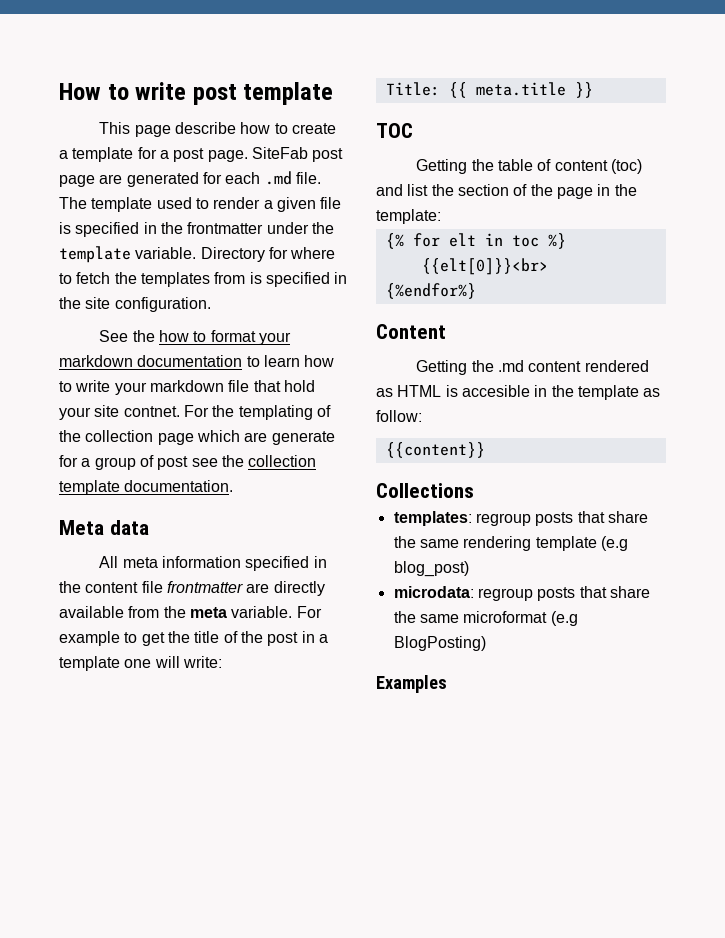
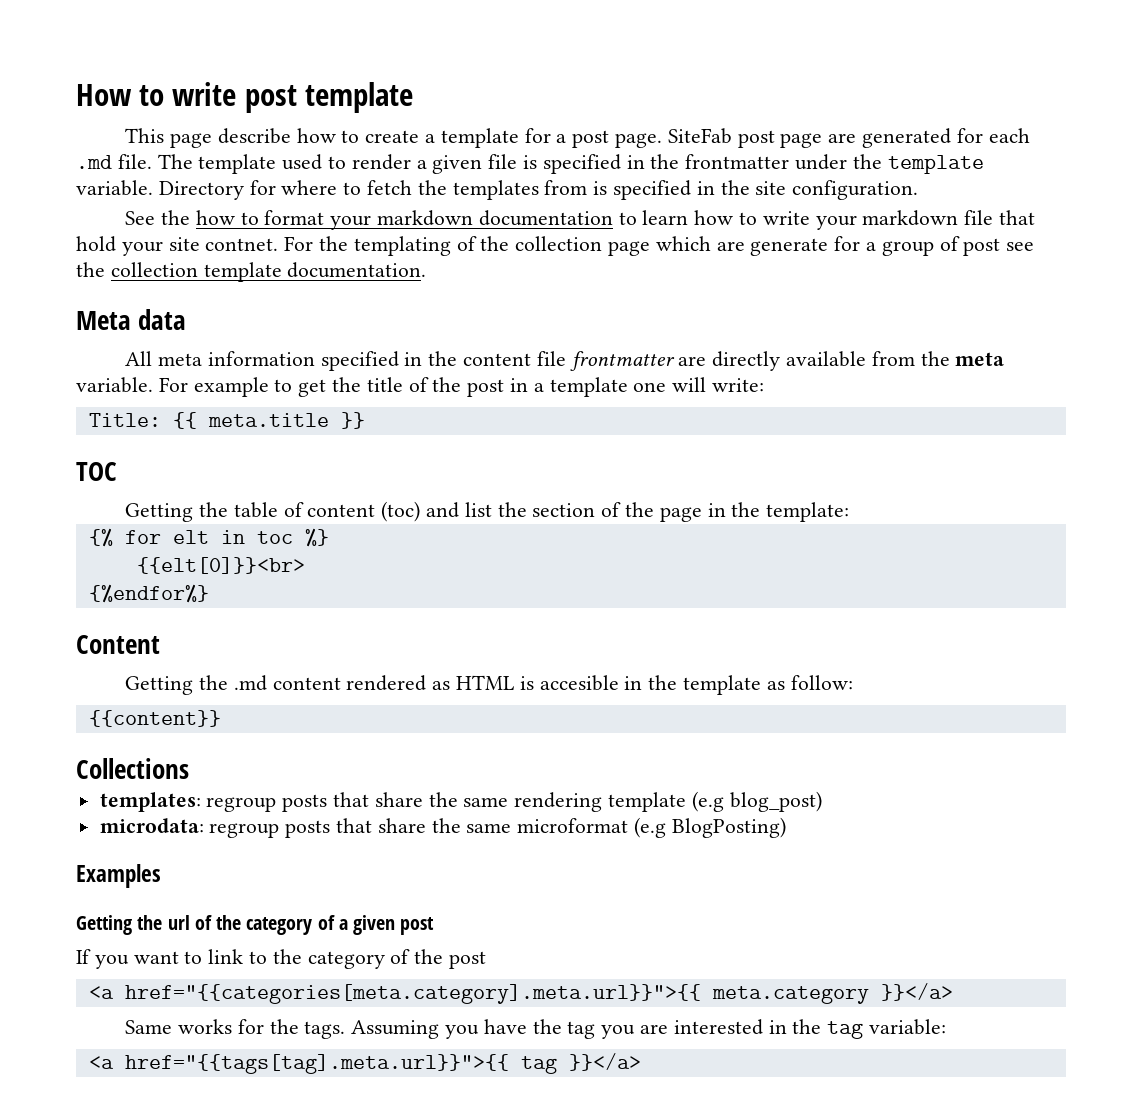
(447, 684) none -> [76,915,435,935] [76,949,487,969] [88,983,953,1004] [125,1019,947,1039] [88,1053,641,1074] // Getting the url of the category of a given post // If you want to link to the category of the post // <a href="{{categories[meta.category].meta.url}}">{{ meta.category }}</a> // Same works for the tags. Assuming you have the tag you are interested in the tag variable: // <a href="{{tags[tag].meta.url}}">{{ tag }}</a>

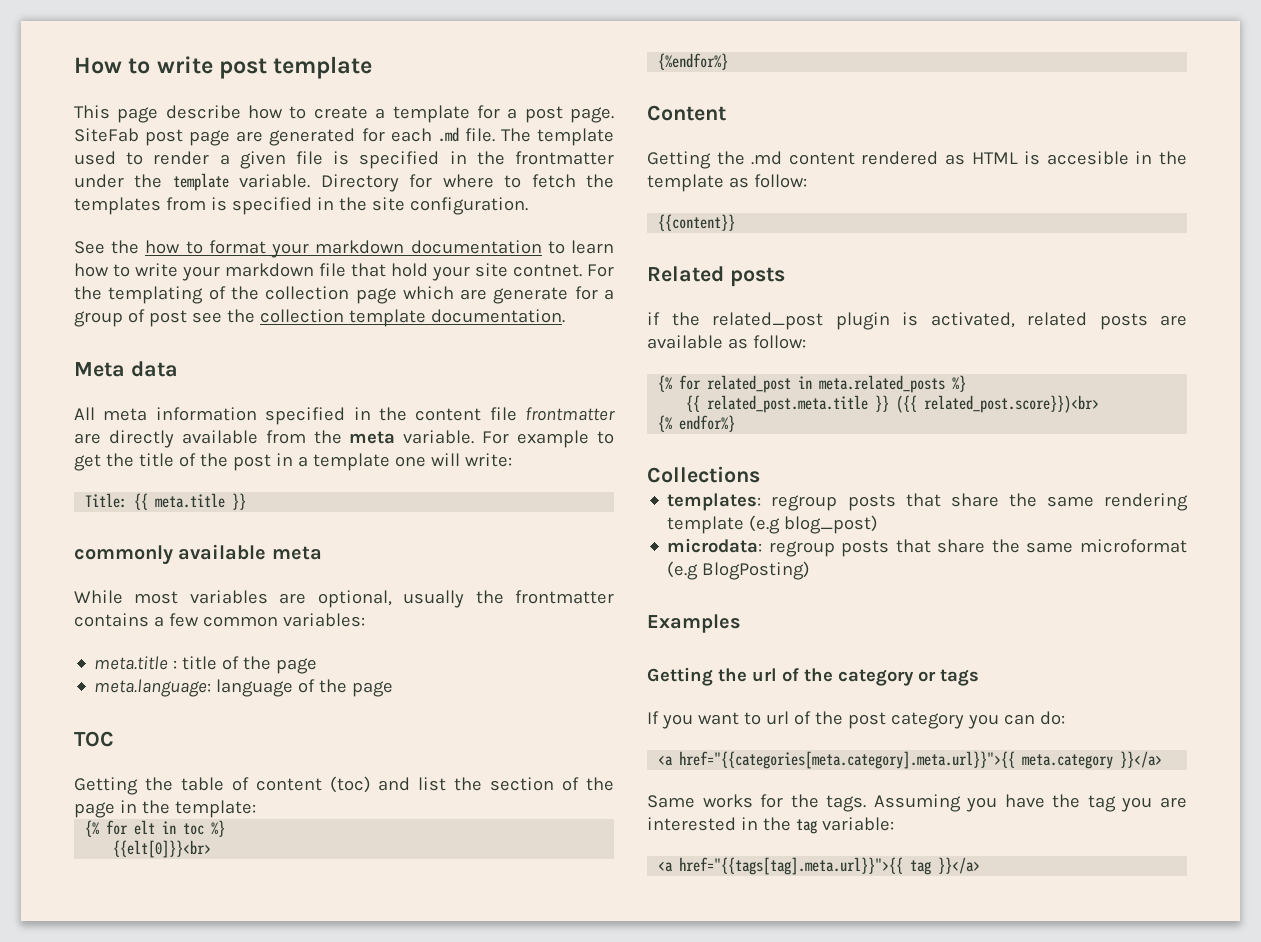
(365, 420) none -> [74,544,322,565] [74,590,614,608] [74,613,365,627] [94,656,318,674] [94,679,394,697] // commonly available meta // While most variables are optional, usually the frontmatter contains a few common variables: // meta.title : title of the page // meta.language: language of the page
(221, 718) none -> [647,266,785,287] [647,312,1187,330] [647,335,806,349] [658,375,967,393] [686,395,1100,413] [658,415,736,432] // Related posts // if the related_post plugin is activated, related posts are available as follow: // {% for related_post in meta.related_posts %} // {{ related_post.meta.title }} ({{ related_post.score}})<br> // {% endfor%}
[317,915,435,935] of a given post -> [918,669,979,686] or tags
[208,949,487,969] link to the category of the post -> [765,711,1065,729] url of the post category you can do:

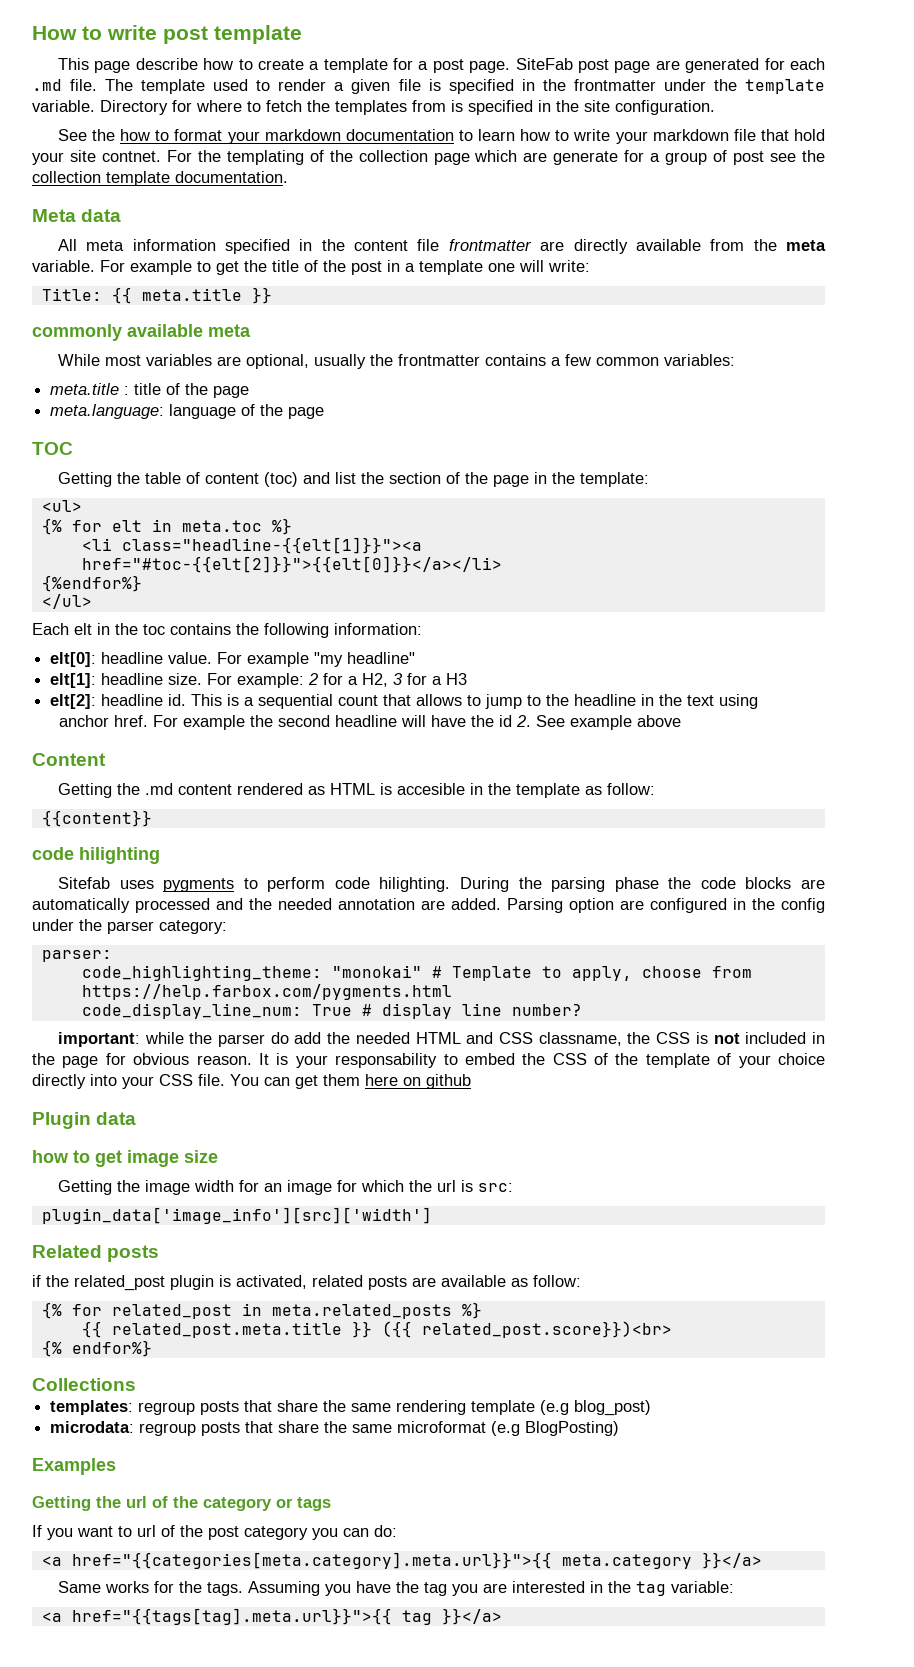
(256, 809) none -> [41,500,82,512] // <ul>
[183,820,226,837] [113,840,212,858] [658,53,729,70] toc %} // {{elt[0]}}<br> // {%endfor%} -> [181,518,292,535] [81,537,422,554] [81,556,502,573] [41,575,142,592] [41,594,92,609] [32,623,422,638] [50,652,416,667] [50,673,468,688] [50,694,759,709] [58,715,681,730] meta.toc %} // <li class="headline-{{elt[1]}}"><a href="#toc-{{elt[2]}}">{{elt[0]}}</a></li> // {%endfor%} // </ul> // Each elt in the toc contains the following information: // elt[0]: headline value. For example "my headline" // elt[1]: headline size. For example: 2 for a H2, 3 for a H3 // elt[2]: headline id. This is a sequential count that allows to jump to the headline in the text using // anchor href. For example the second headline will have the id 2. See example above
(736, 222) none -> [32,847,160,864] [57,877,825,892] [32,898,825,913] [32,919,227,934] [41,950,112,962] [81,965,752,981] [81,984,452,1000] [81,1003,582,1019] [57,1032,825,1047] [32,1053,826,1068] [32,1074,471,1089] [32,1112,137,1129] [32,1150,218,1167] [57,1180,513,1195] [41,1207,432,1224] // code hilighting // Sitefab uses pygments to perform code hilighting. During the parsing phase the code blocks are automatically processed and the needed annotation are added. Parsing option are configured in the config under the parser category: // parser: // code_highlighting_theme: "monokai" # Template to apply, choose from https://help.farbox.com/pygments.html // code_display_line_num: True # display line number? // important: while the parser do add the needed HTML and CSS classname, the CSS is not included in the page for obvious reason. It is your responsability to embed the CSS of the template of your choice directly into your CSS file. You can get them here on github // Plugin data // how to get image size // Getting the image width for an image for which the url is src: // plugin_data['image_info'][src]['width']

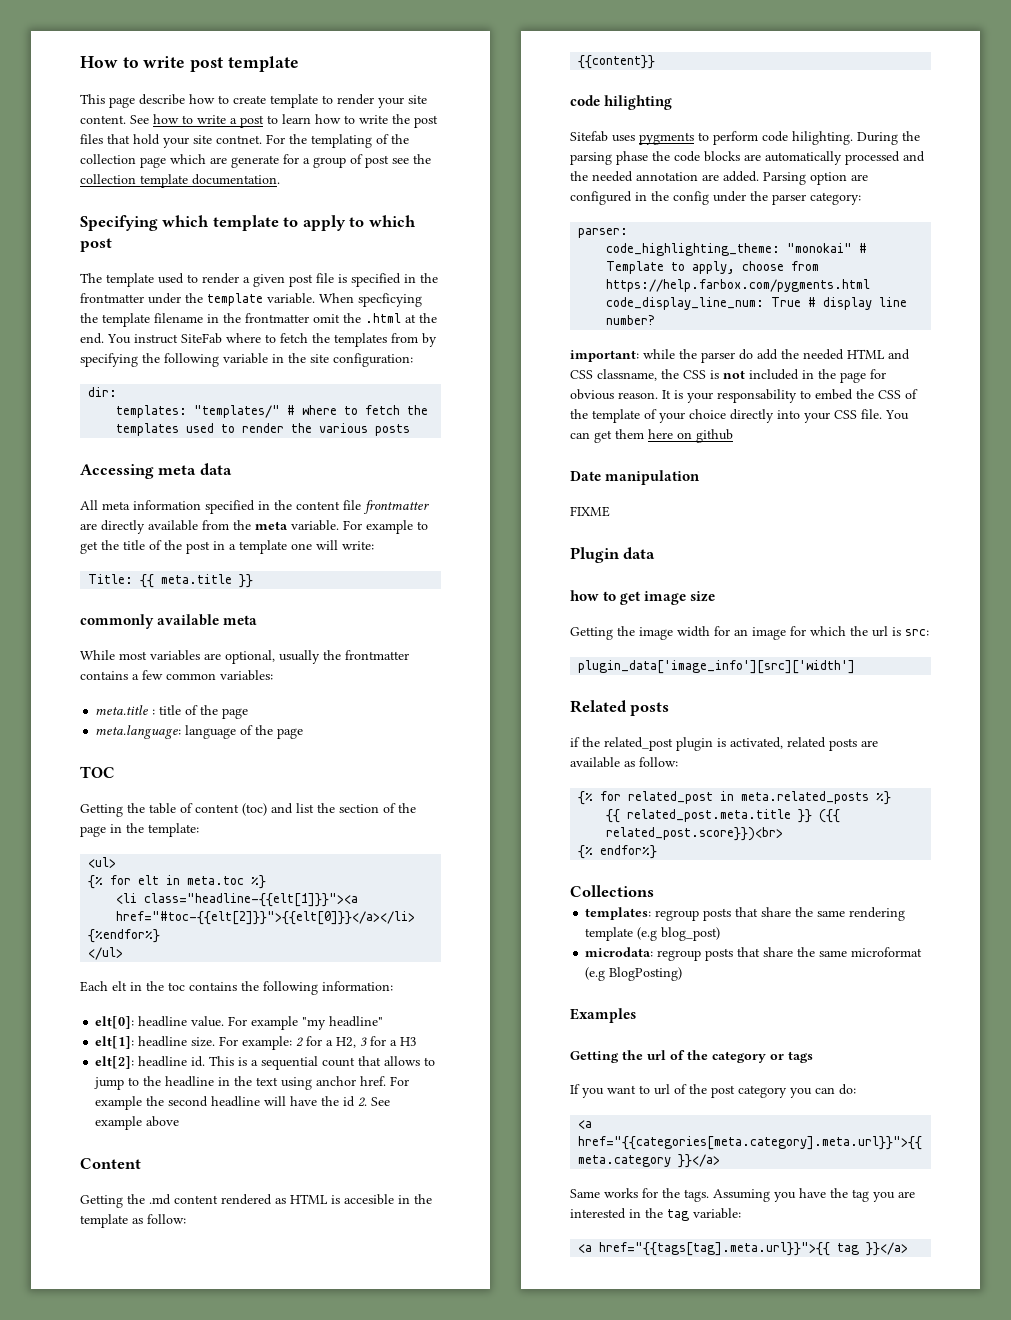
[309,58,826,73] [32,79,825,94] [32,100,715,115] [57,129,454,144] a template for a post page. SiteFab post page are generated for each .md file. The template used to render a given file is specified in the frontmatter under the template variable. Directory for where to fetch the templates from is specified in the site configuration. // See the how to format your markdown documentation -> [270,94,427,108] [80,114,264,128] template to render your site content. See how to write a post
[615,129,756,144] your markdown file -> [392,114,438,128] [80,134,103,144] the post files
[32,209,76,222] Meta -> [80,215,416,231] [80,238,112,252] [80,273,438,287] [80,293,422,307] [80,313,437,327] [80,333,437,347] [80,353,413,367] [88,387,118,397] [116,405,429,418] [116,423,411,436] [80,464,197,479] Specifying which template to apply to which post // The template used to render a given post file is specified in the frontmatter under the template variable. When specficying the template filename in the frontmatter omit the .html at the end. You instruct SiteFab where to fetch the templates from by specifying the following variable in the site configuration: // dir: // templates: "templates/" # where to fetch the templates used to render the various posts // Accessing meta
(759, 701) // -> (313, 1083) none
(471, 1081) none -> [570,470,701,485] [570,506,610,517] // Date manipulation // FIXME

